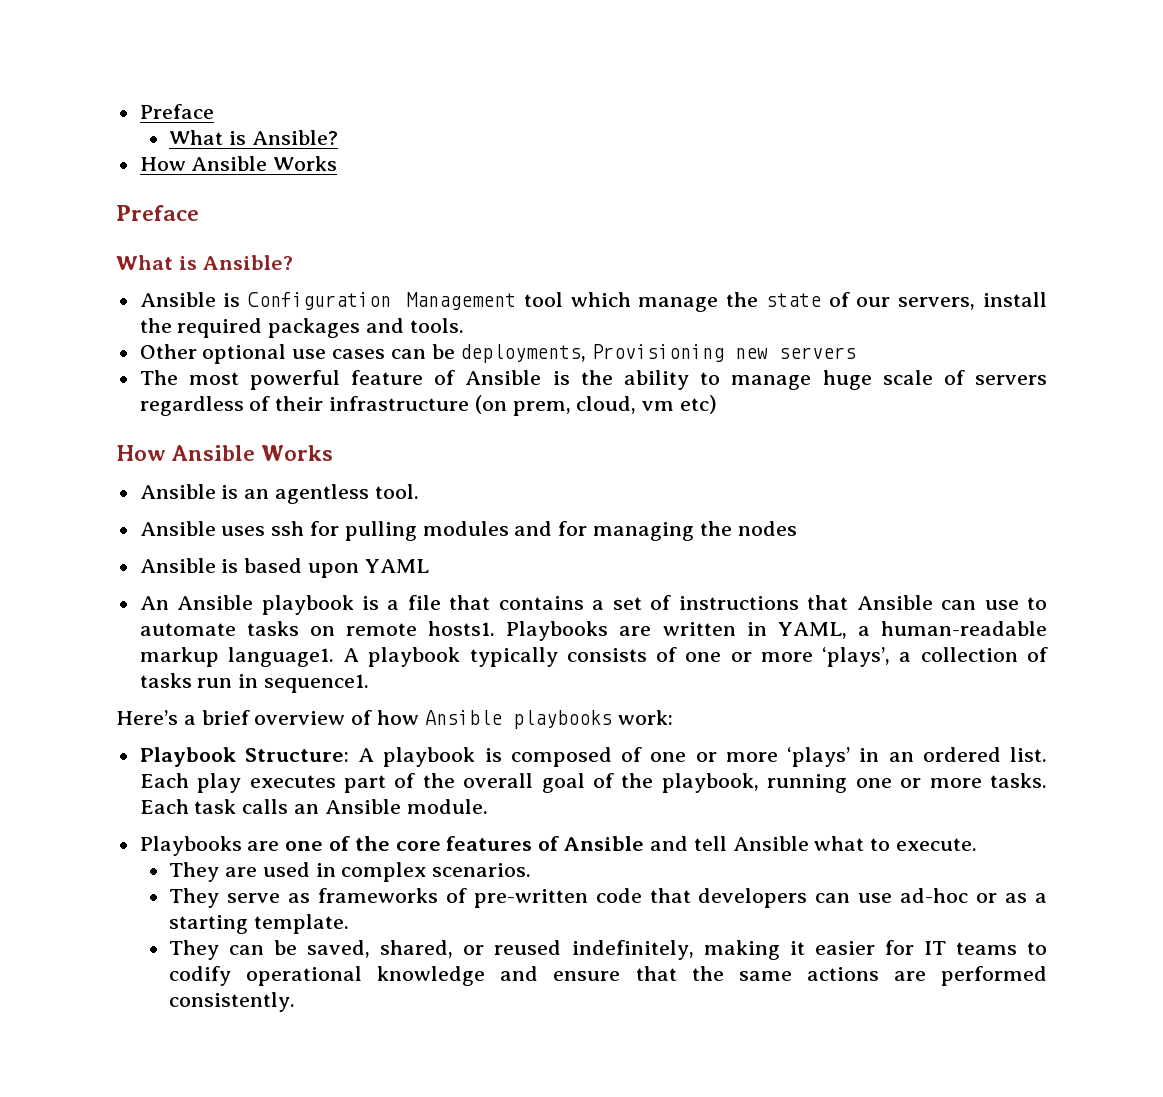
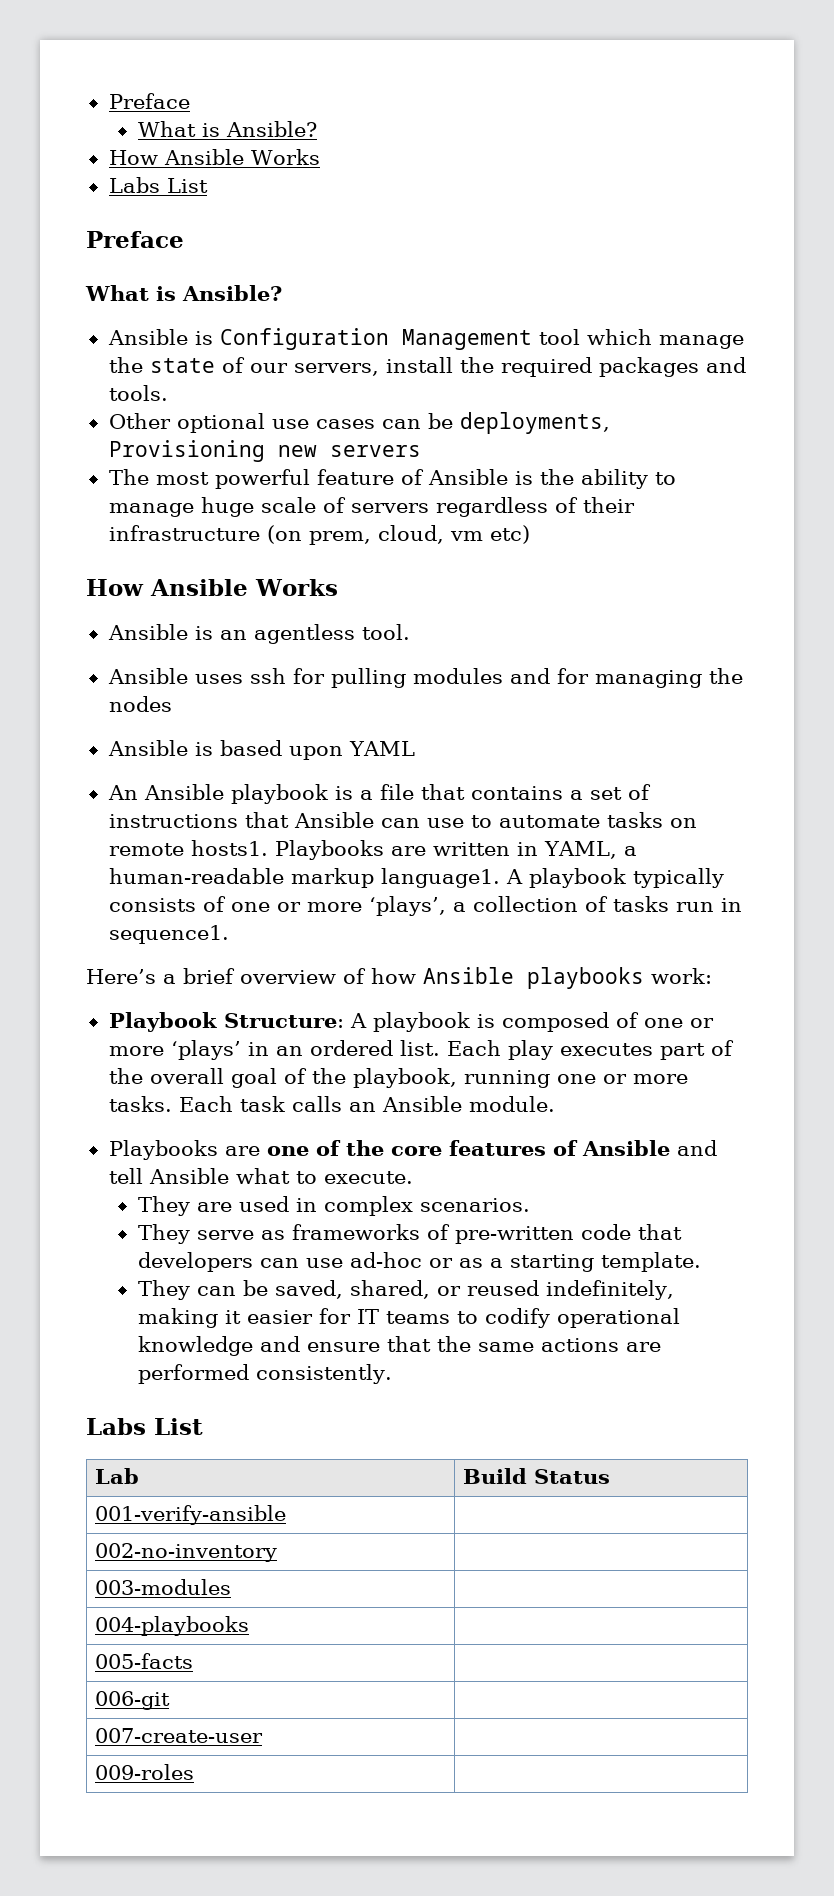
(338, 163) none -> [108,177,208,193] // Labs List
(296, 1002) none -> [86,1418,203,1435] [95,1468,140,1484] [463,1468,611,1484] [95,1505,287,1525] [95,1543,278,1562] [95,1579,232,1595] [95,1616,250,1636] [95,1653,194,1669] [95,1691,171,1710] [95,1728,264,1743] [95,1764,195,1780] // Labs List // Lab | Build Status // 001-verify-ansible | // 002-no-inventory | // 003-modules | // 004-playbooks | // 005-facts | // 006-git | // 007-create-user | // 009-roles |

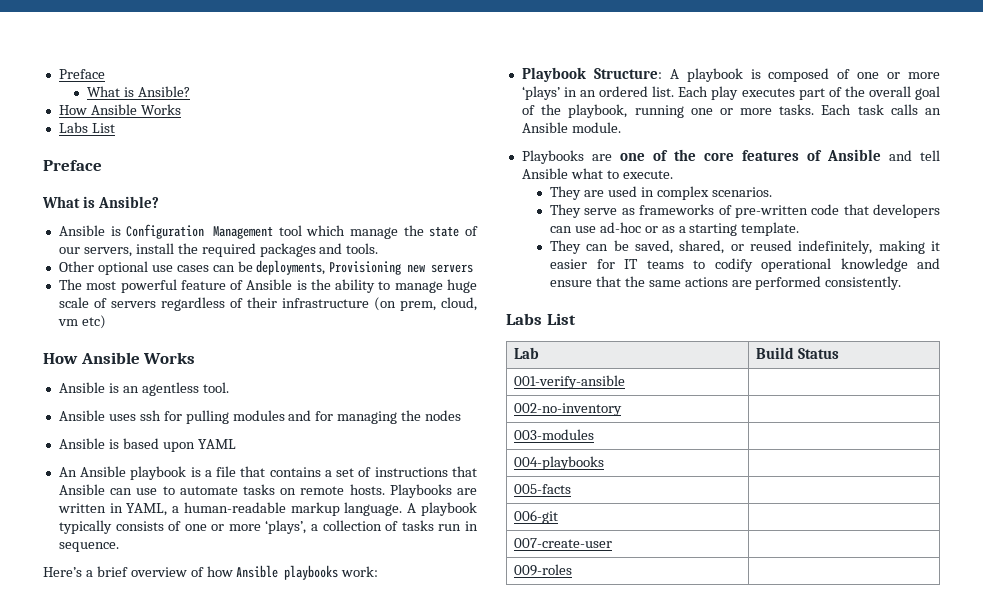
[190,840,268,856] hosts1. -> [349,484,385,495] hosts.
[380,868,500,888] language1. -> [344,502,403,516] language.
[108,925,229,944] sequence1. -> [58,542,119,552] sequence.

